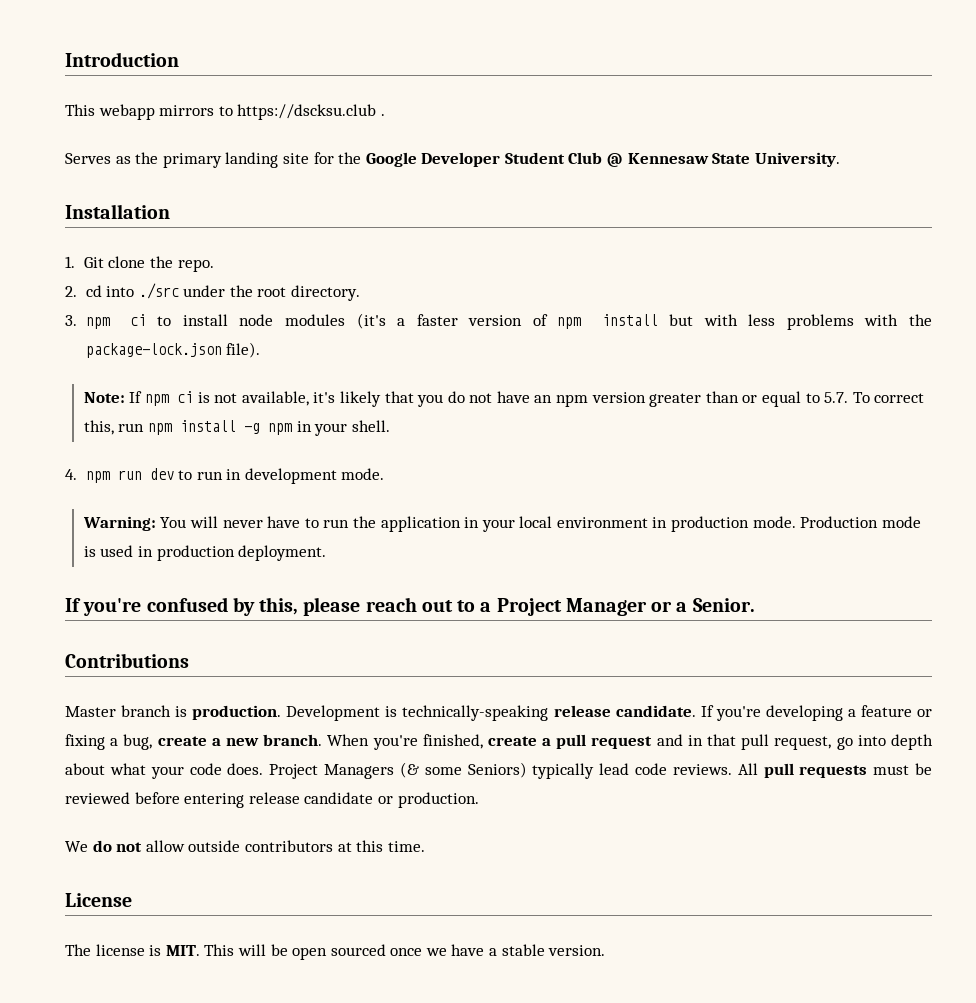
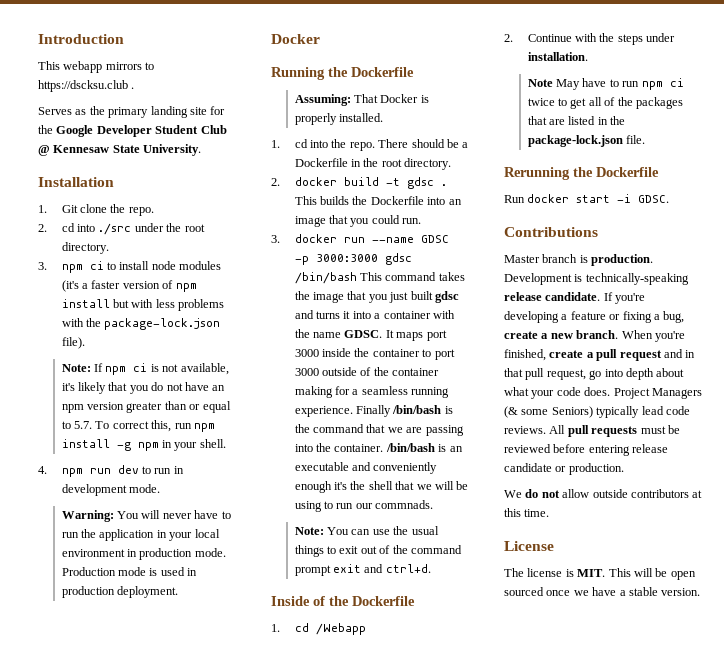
[65,597,755,616] If you're confused by this, please reach out to a Project Manager or a Senior. -> [271,34,320,44] [271,67,414,80] [294,94,429,106] [294,113,384,125] [271,139,469,151] [294,158,452,170] [271,177,447,189] [294,196,462,205] [294,215,422,227] [271,234,449,243] [294,253,412,265] [294,272,465,284] [294,291,459,303] [294,310,455,319] [294,329,447,341] [294,348,455,360] [294,367,440,376] [294,386,450,398] [294,405,453,417] [294,424,464,436] [294,443,463,452] [294,462,438,474] [294,481,469,493] [294,500,434,512] [294,526,439,535] [294,545,462,557] [294,564,431,576] [271,596,415,606] [271,623,366,635] [504,33,676,45] [527,52,588,61] [527,78,684,90] [527,97,683,109] [527,116,626,125] [527,135,646,147] [504,167,659,180] [504,194,670,203] Docker // Running the Dockerfile // Assuming: That Docker is properly installed. // 1. cd into the repo. There should be a Dockerfile in the root directory. // 2. docker build -t gdsc . This builds the Dockerfile into an image that you could run. // 3. docker run --name GDSC -p 3000:3000 gdsc /bin/bash This command takes the image that you just built gdsc and turns it into a container with the name GDSC. It maps port 3000 inside the container to port 3000 outside of the container making for a seamless running experience. Finally /bin/bash is the command that we are passing into the container. /bin/bash is an executable and conveniently enough it's the shell that we will be using to run our commnads. // Note: You can use the usual things to exit out of the command prompt exit and ctrl+d. // Inside of the Dockerfile // 1. cd /Webapp // 2. Continue with the steps under installation. // Note May have to run npm ci twice to get all of the packages that are listed in the package-lock.json file. // Rerunning the Dockerfile // Run docker start -i GDSC.

